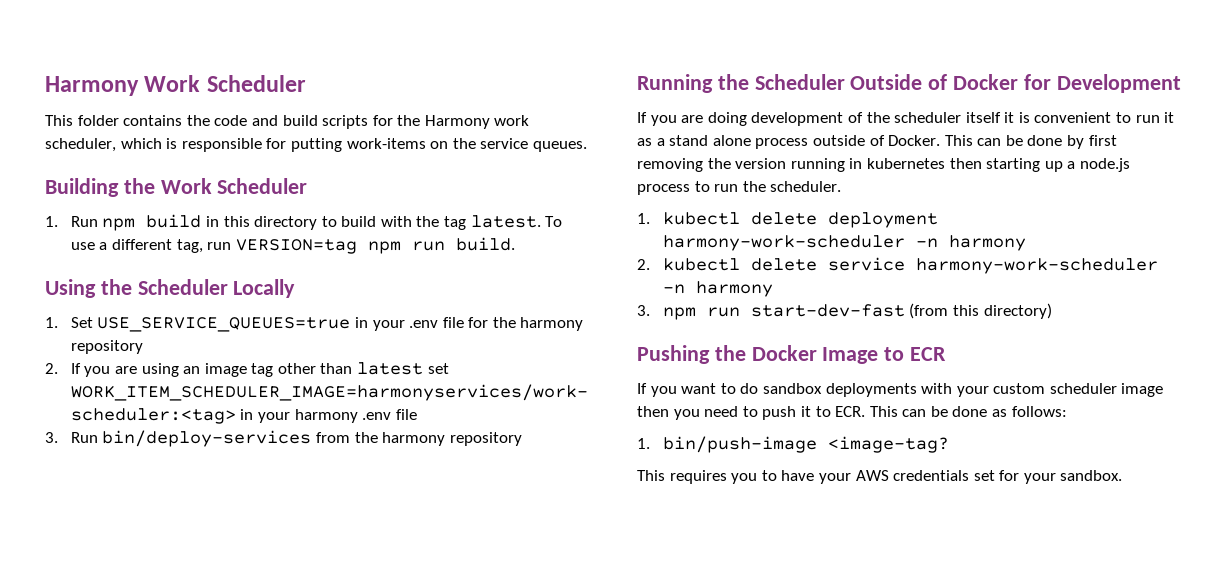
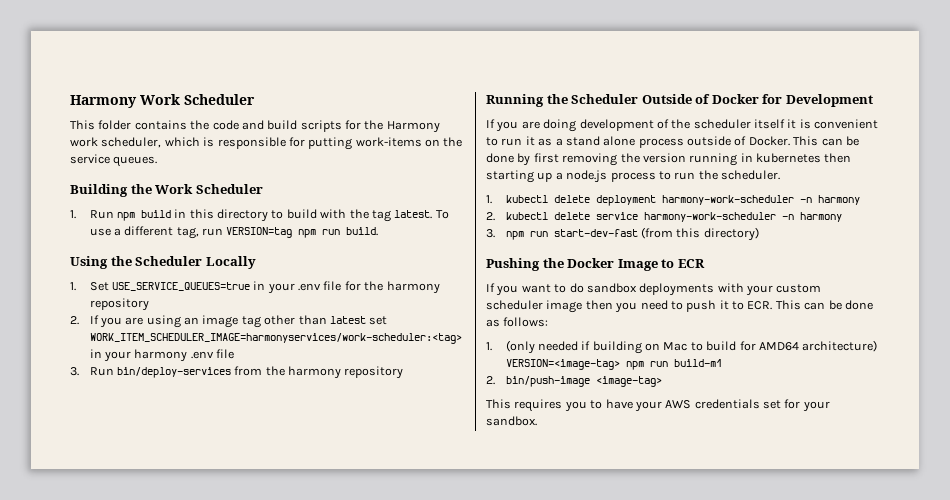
[662,436,949,453] bin/push-image <image-tag? -> [505,340,878,354] [505,359,722,370] [486,376,662,387] (only needed if building on Mac to build for AMD64 architecture) VERSION=<image-tag> npm run build-m1 // 2. bin/push-image <image-tag>

